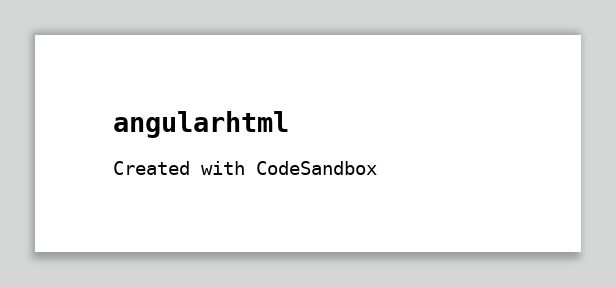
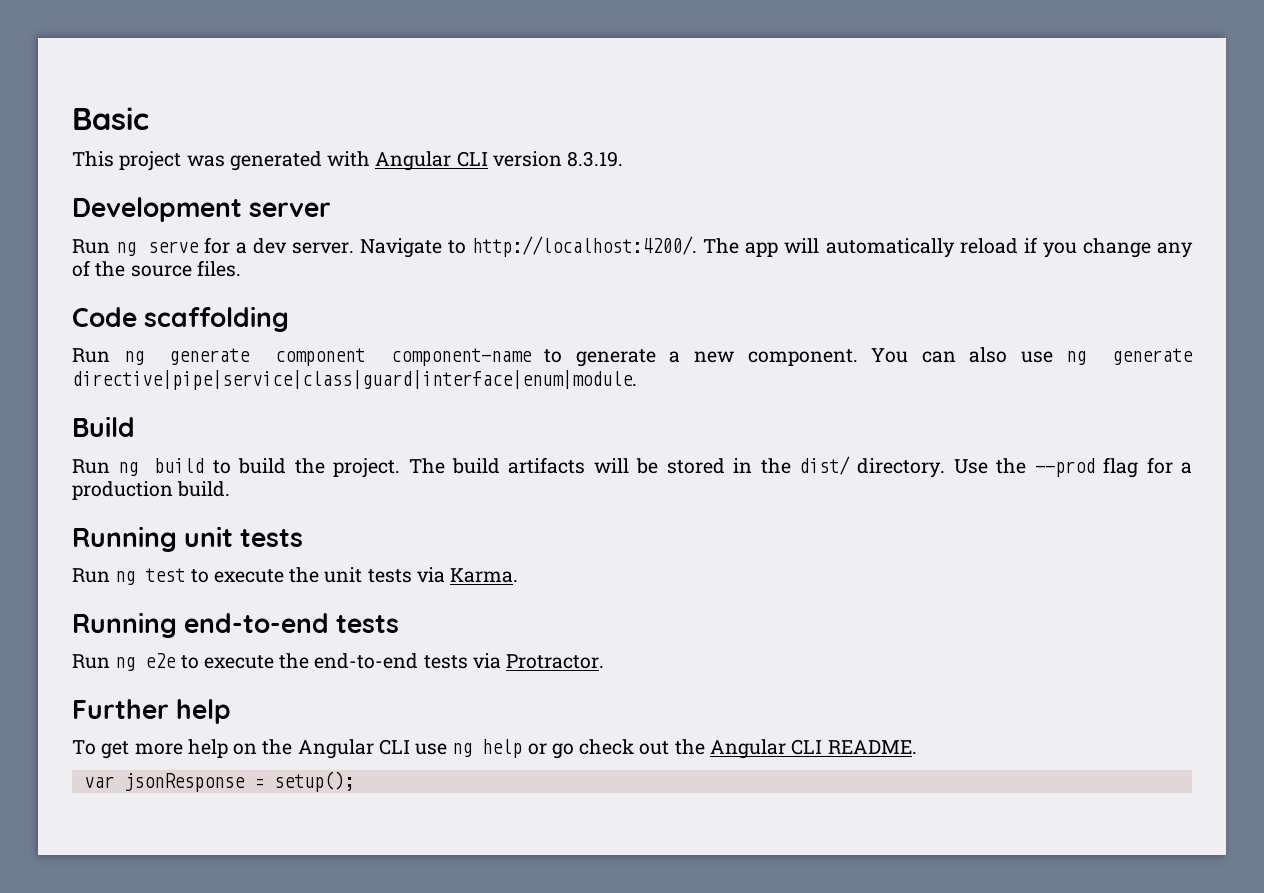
[113,111,289,138] [113,161,377,175] angularhtml // Created with CodeSandbox -> [72,107,149,130] [72,151,624,171] [72,197,332,222] [72,236,1194,258] [72,260,241,277] [72,306,290,332] [72,347,1193,367] [72,370,637,390] [72,416,135,437] [72,456,1192,478] [72,481,231,500] [72,526,304,552] [72,567,519,585] [72,612,400,638] [72,653,605,671] [72,699,232,724] [72,739,917,759] [83,771,354,792] Basic // This project was generated with Angular CLI version 8.3.19. // Development server // Run ng serve for a dev server. Navigate to http://localhost:4200/. The app will automatically reload if you change any of the source files. // Code scaffolding // Run ng generate component component-name to generate a new component. You can also use ng generate directive|pipe|service|class|guard|interface|enum|module. // Build // Run ng build to build the project. The build artifacts will be stored in the dist/ directory. Use the --prod flag for a production build. // Running unit tests // Run ng test to execute the unit tests via Karma. // Running end-to-end tests // Run ng e2e to execute the end-to-end tests via Protractor. // Further help // To get more help on the Angular CLI use ng help or go check out the Angular CLI README. // var jsonResponse = setup();

